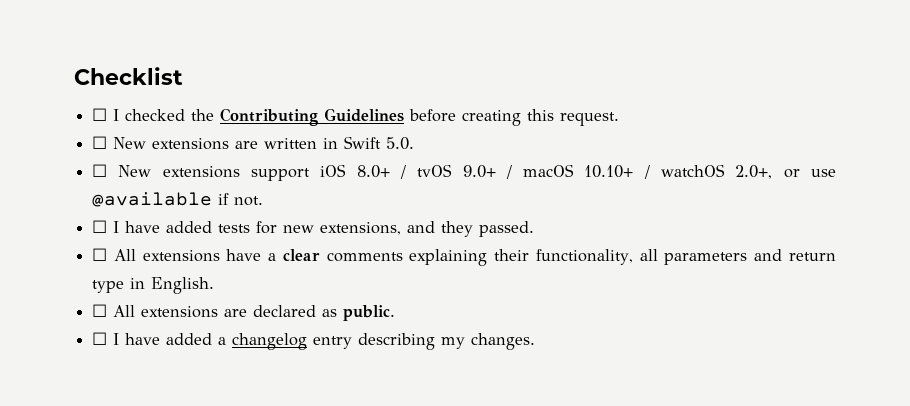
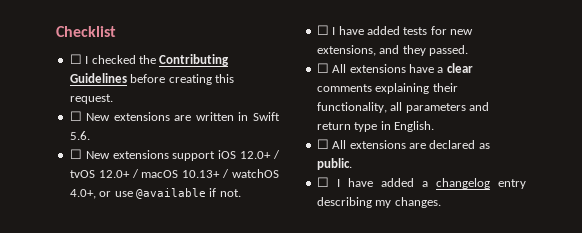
[386,137,415,150] 5.0. -> [69,131,90,140] 5.6.
[356,165,390,178] 8.0+ -> [240,151,272,159] 12.0+
[462,165,496,178] 9.0+ -> [98,170,130,178] 12.0+
[584,165,634,178] 10.10+ -> [182,170,221,178] 10.13+
[735,165,773,179] 2.0+, -> [69,189,96,199] 4.0+,

